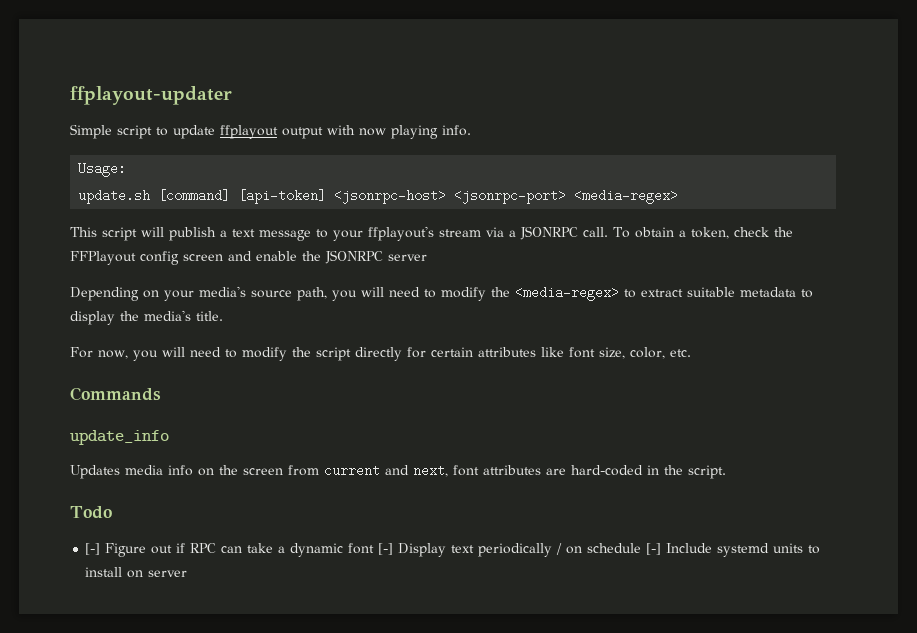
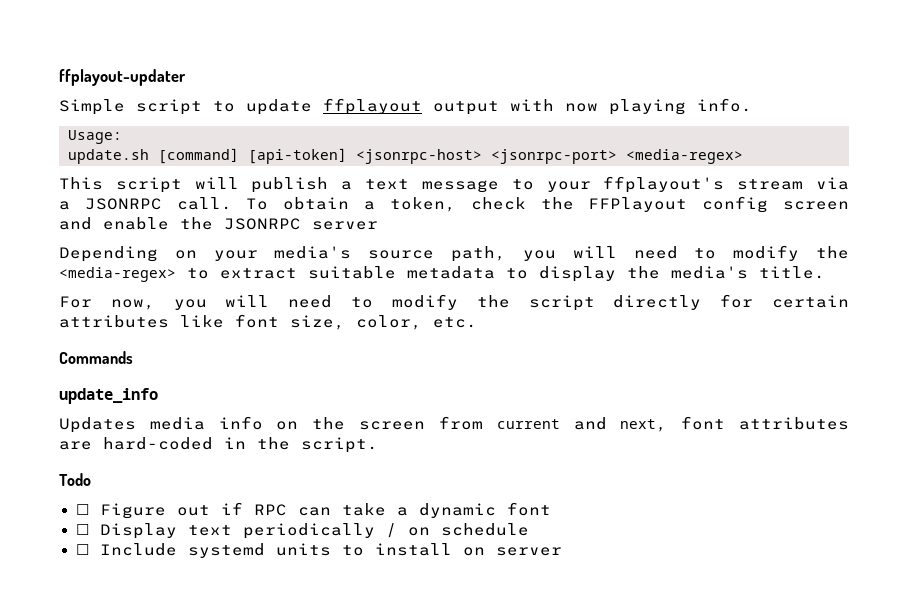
[85,543,101,555] [-] -> [75,504,89,515] ☐
[378,543,394,555] [-] -> [75,524,89,535] // ☐
[646,543,662,555] [-] -> [75,544,89,555] // ☐

